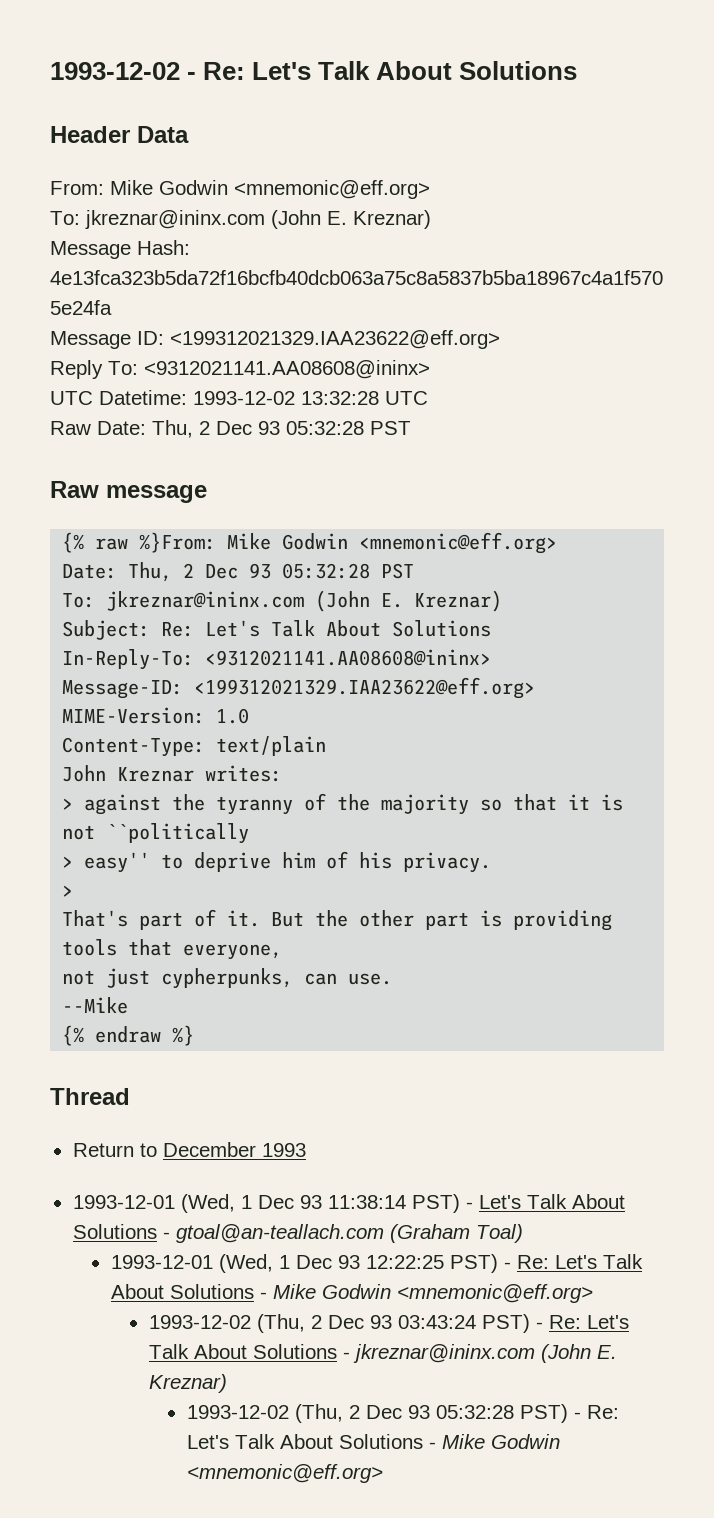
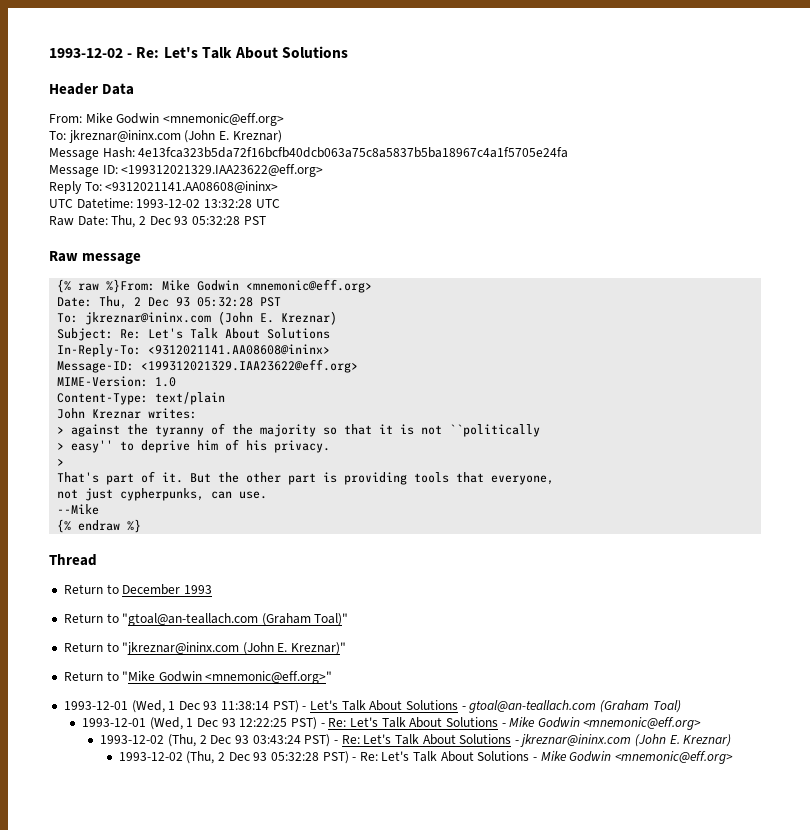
(306, 1150) none -> [63,613,349,626] [63,642,347,655] [63,671,333,684] // Return to "gtoal@an-teallach.com (Graham Toal)" // Return to "jkreznar@ininx.com (John E. Kreznar)" // Return to "Mike Godwin <mnemonic@eff.org>"

